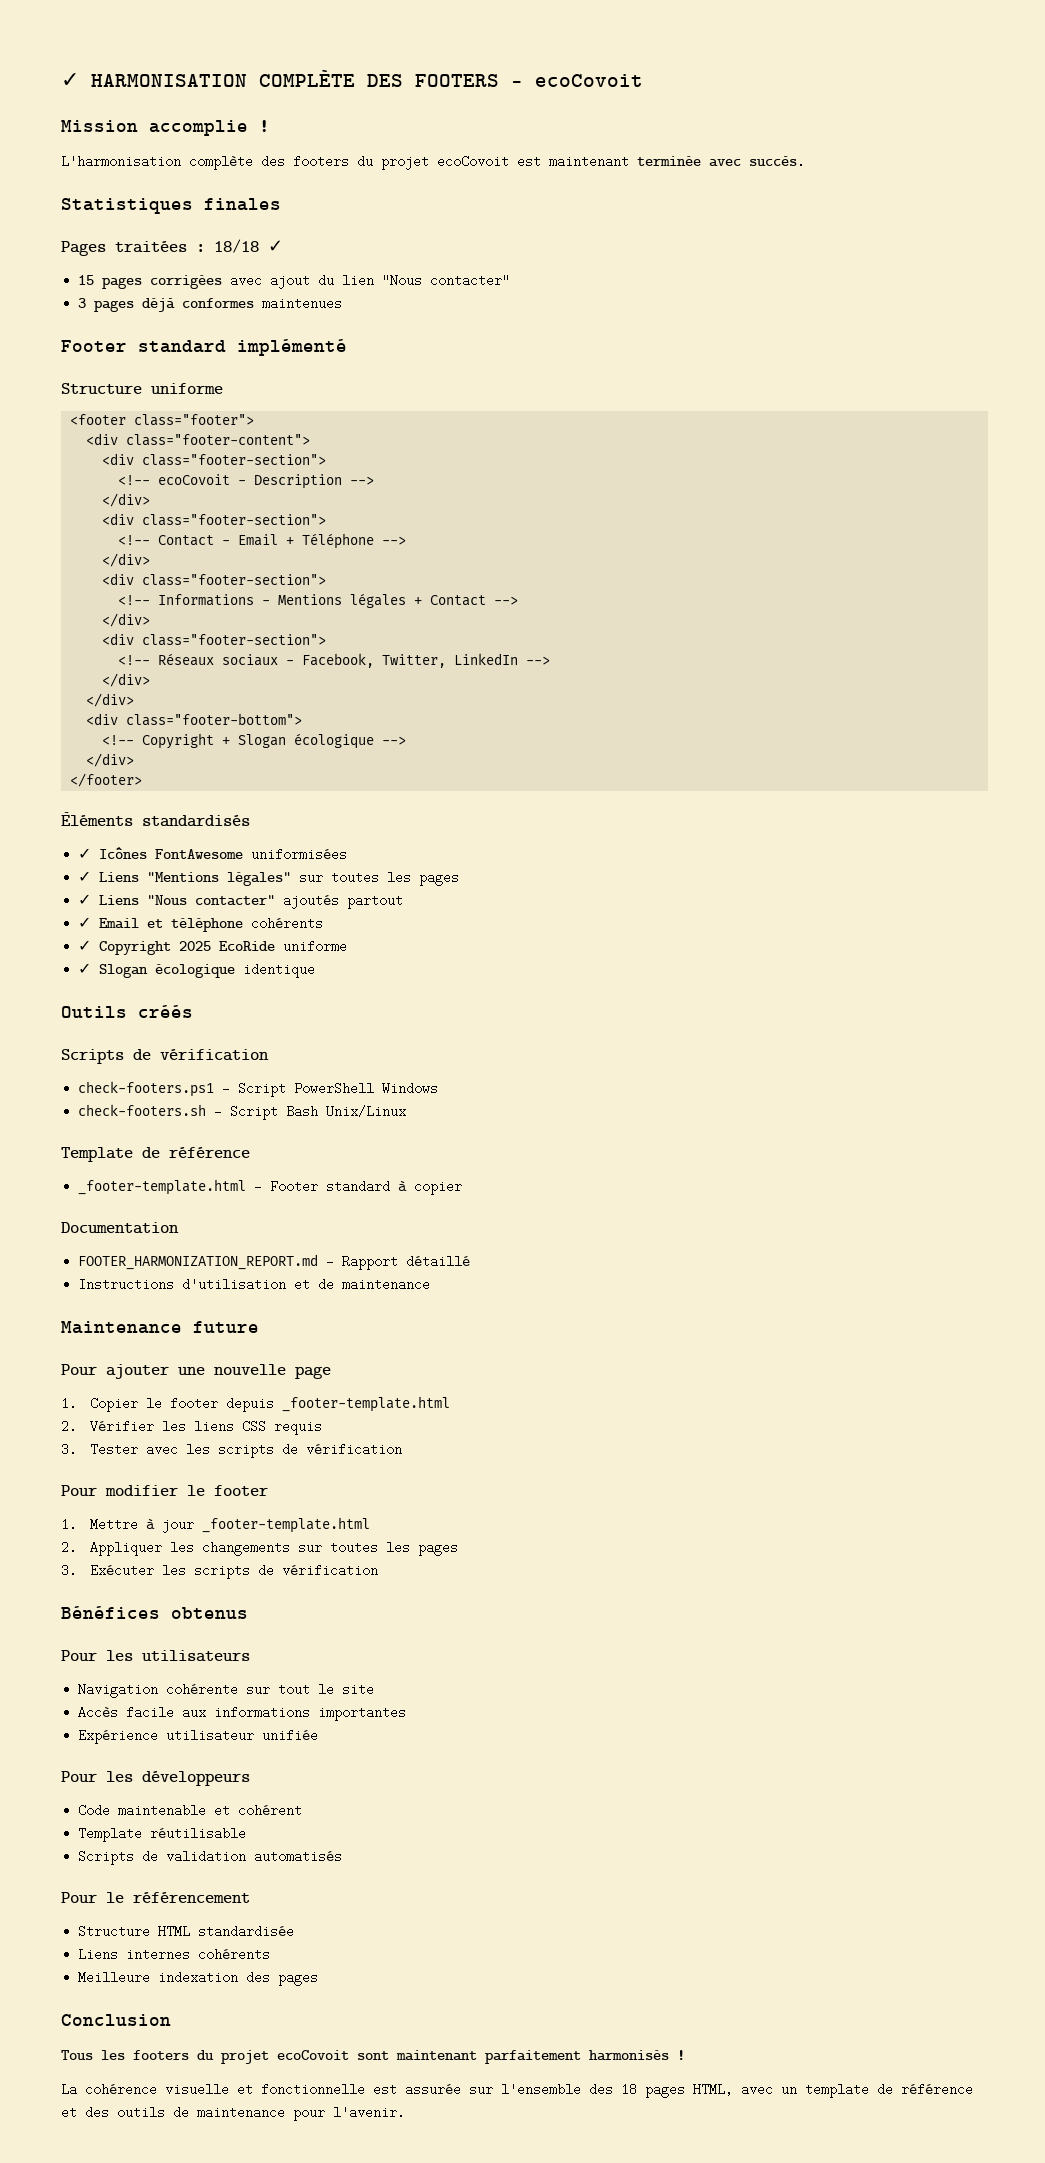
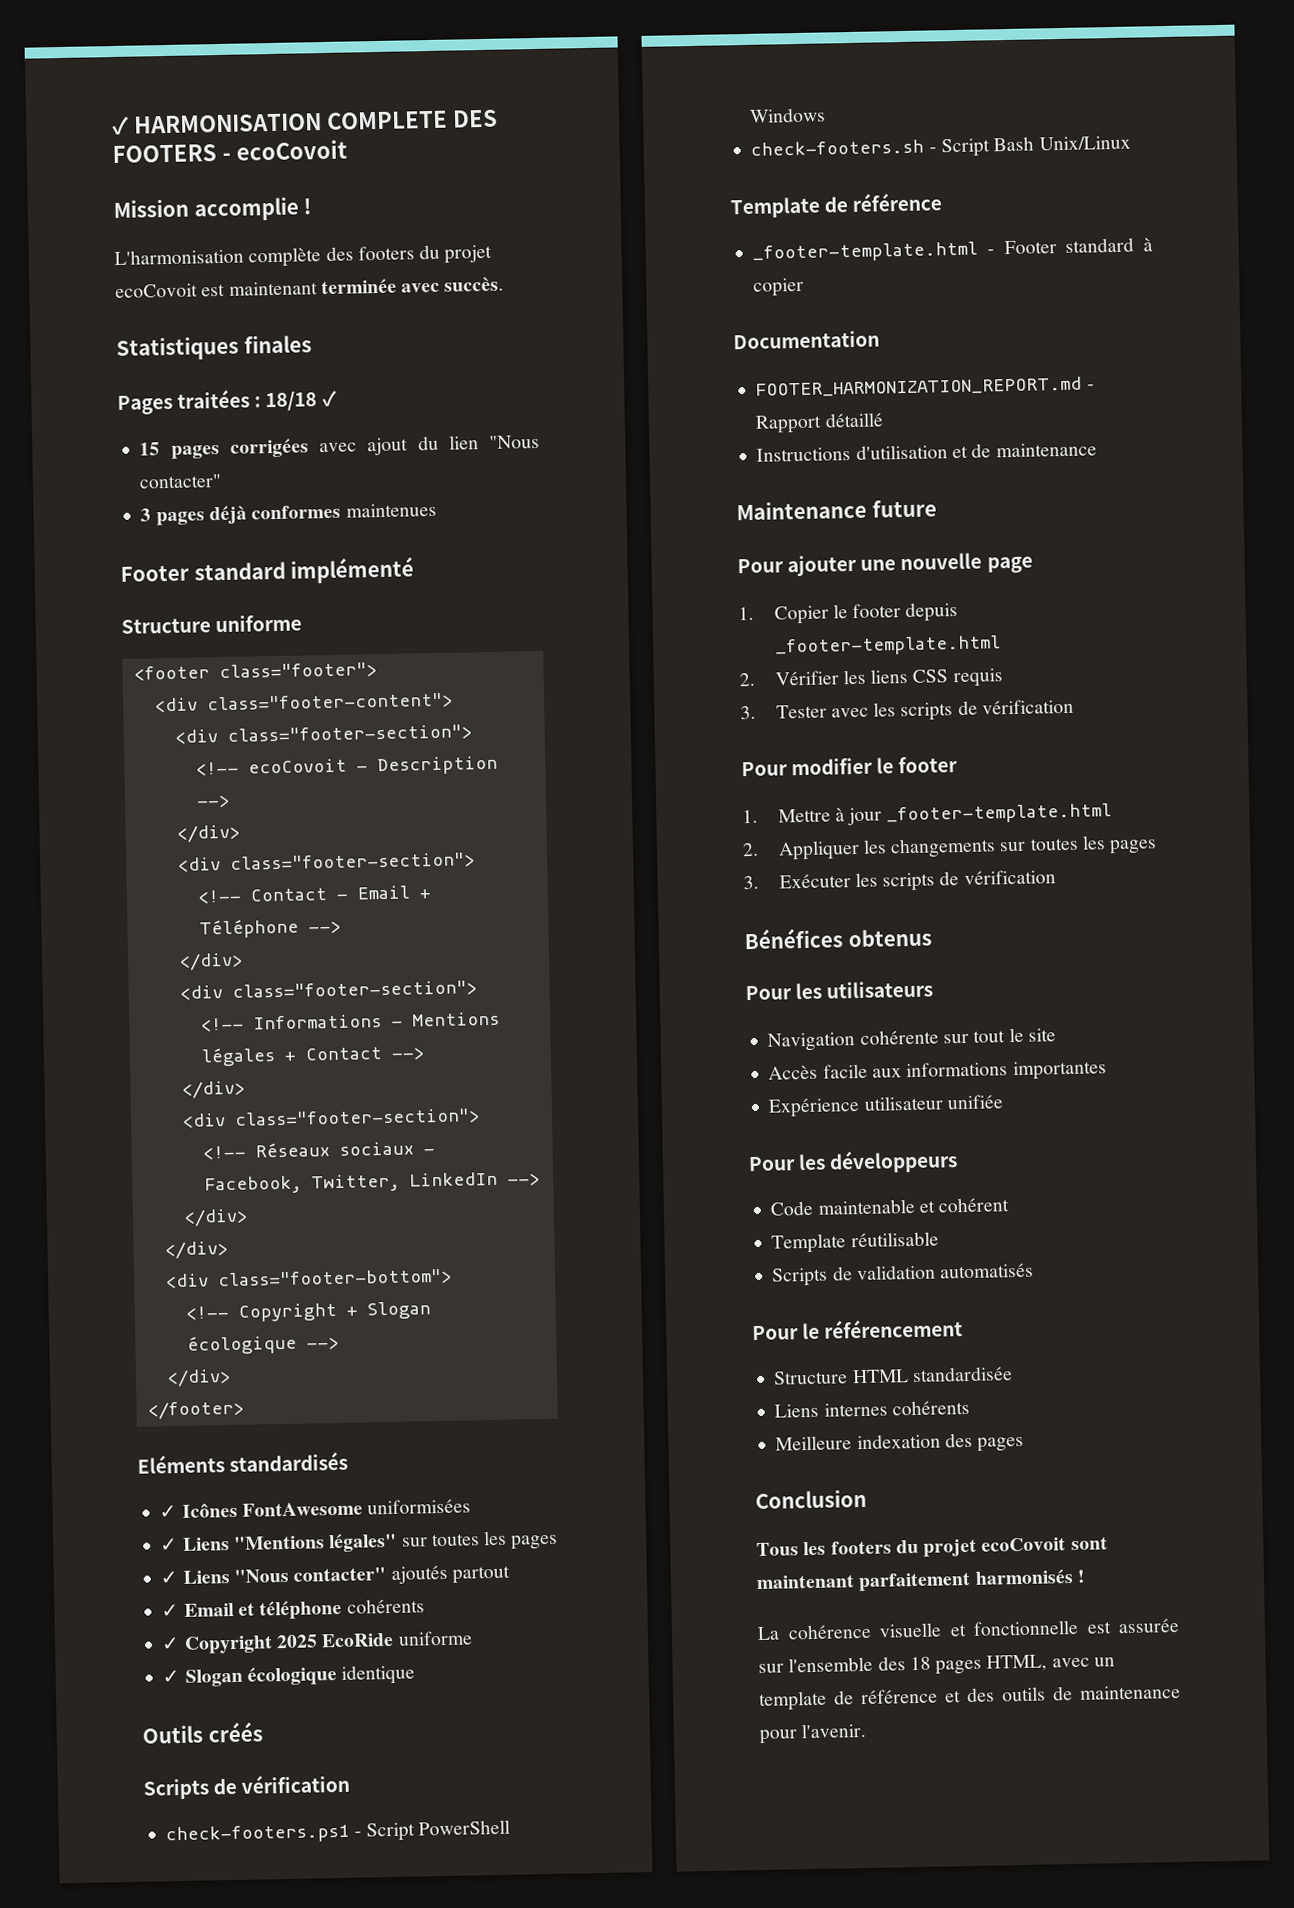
[259,70,355,87] COMPLÈTE -> [325,110,448,130] COMPLETE
[61,812,133,826] Éléments -> [137,1454,225,1474] Eléments

